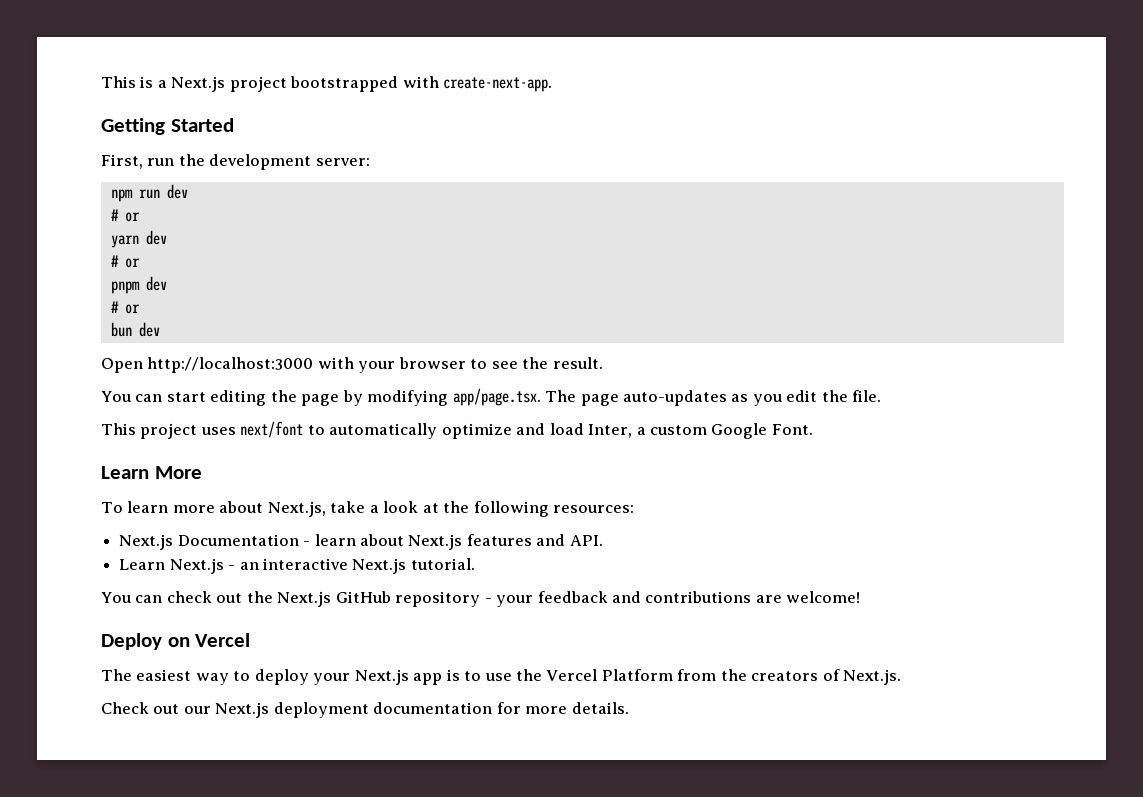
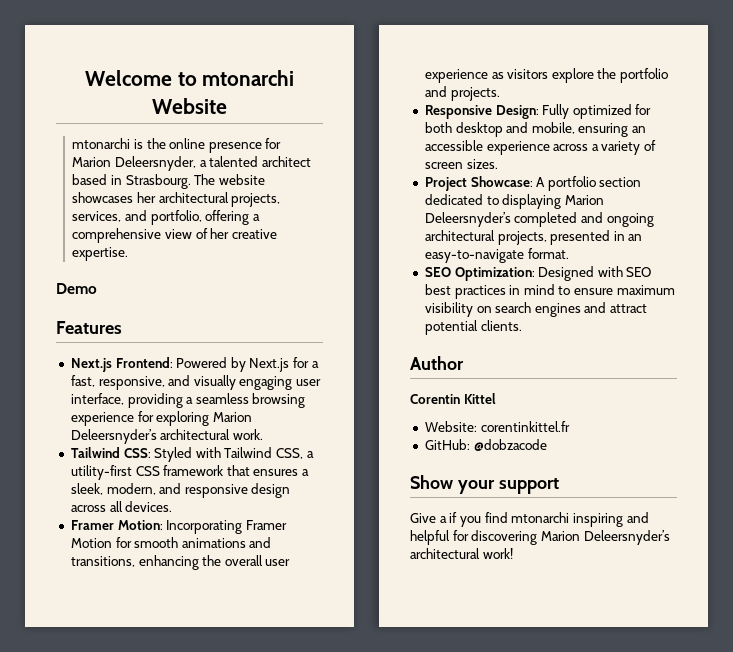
[101,76,553,92] [101,118,234,135] [101,154,370,170] [110,184,188,202] [110,209,140,222] [110,230,167,248] [110,255,140,268] [110,276,167,294] [110,301,140,314] [110,322,160,337] [101,357,603,373] [101,388,882,406] [101,421,813,439] [101,466,202,479] [101,501,634,517] [119,534,603,550] [119,558,475,574] [101,591,861,607] [101,633,251,650] [101,669,902,685] [101,702,629,718] This is a Next.js project bootstrapped with create-next-app. // Getting Started // First, run the development server: // npm run dev // # or // yarn dev // # or // pnpm dev // # or // bun dev // Open http://localhost:3000 with your browser to see the result. // You can start editing the page by modifying app/page.tsx. The page auto-updates as you edit the file. // This project uses next/font to automatically optimize and load Inter, a custom Google Font. // Learn More // To learn more about Next.js, take a look at the following resources: // Next.js Documentation - learn about Next.js features and API. // Learn Next.js - an interactive Next.js tutorial. // You can check out the Next.js GitHub repository - your feedback and contributions are welcome! // Deploy on Vercel // The easiest way to deploy your Next.js app is to use the Vercel Platform from the creators of Next.js. // Check out our Next.js deployment documentation for more details. -> [84,70,295,86] [152,98,227,114] [72,138,282,153] [72,156,311,171] [72,174,265,189] [72,192,281,207] [72,210,260,225] [72,228,277,243] [72,247,129,261] [56,283,97,294] [56,321,122,334] [70,357,319,372] [70,375,322,390] [70,393,306,408] [70,411,252,426] [70,429,264,444] [70,447,314,462] [70,465,310,480] [70,483,291,498] [70,501,173,512] [70,520,287,534] [70,537,272,548] [70,555,291,570] [424,68,669,83] [424,86,500,101] [424,104,652,119] [424,122,647,137] [424,140,657,155] [424,159,498,169] [424,176,642,191] [424,194,604,209] [424,212,654,227] [424,230,643,245] [424,248,569,263] [424,266,652,281] [424,284,675,299] [424,302,648,317] [424,320,522,335] [410,356,464,370] [410,393,496,404] [424,421,570,432] [424,439,547,451] [410,475,559,494] [410,512,649,527] [410,530,670,545] [410,548,513,559] Welcome to mtonarchi Website // mtonarchi is the online presence for Marion Deleersnyder, a talented architect based in Strasbourg. The website showcases her architectural projects, services, and portfolio, offering a comprehensive view of her creative expertise. // Demo // Features // Next.js Frontend: Powered by Next.js for a fast, responsive, and visually engaging user interface, providing a seamless browsing experience for exploring Marion Deleersnyder’s architectural work. // Tailwind CSS: Styled with Tailwind CSS, a utility-first CSS framework that ensures a sleek, modern, and responsive design across all devices. // Framer Motion: Incorporating Framer Motion for smooth animations and transitions, enhancing the overall user experience as visitors explore the portfolio and projects. // Responsive Design: Fully optimized for both desktop and mobile, ensuring an accessible experience across a variety of screen sizes. // Project Showcase: A portfolio section dedicated to displaying Marion Deleersnyder’s completed and ongoing architectural projects, presented in an easy-to-navigate format. // SEO Optimization: Designed with SEO best practices in mind to ensure maximum visibility on search engines and attract potential clients. // Author // Corentin Kittel // Website: corentinkittel.fr // GitHub: @dobzacode // Show your support // Give a if you find mtonarchi inspiring and helpful for discovering Marion Deleersnyder’s architectural work!

